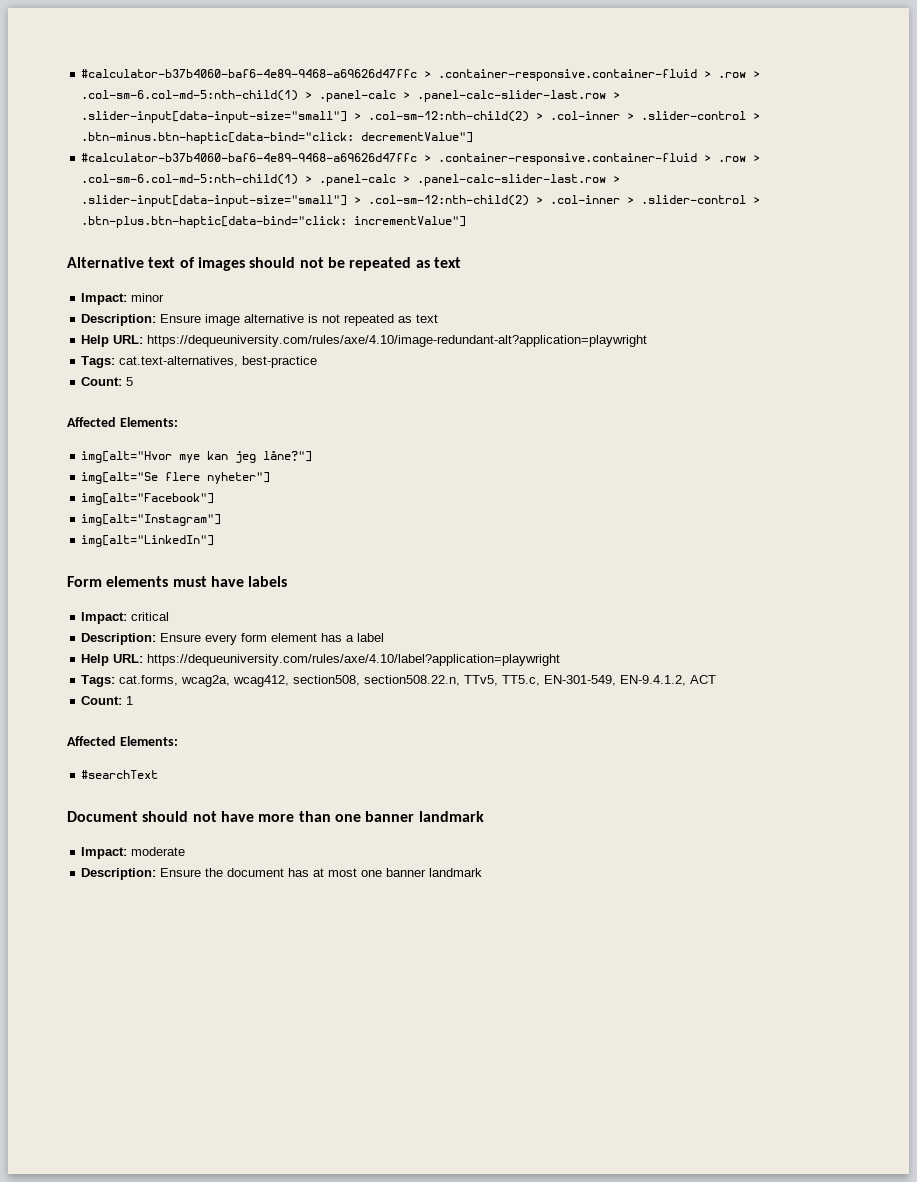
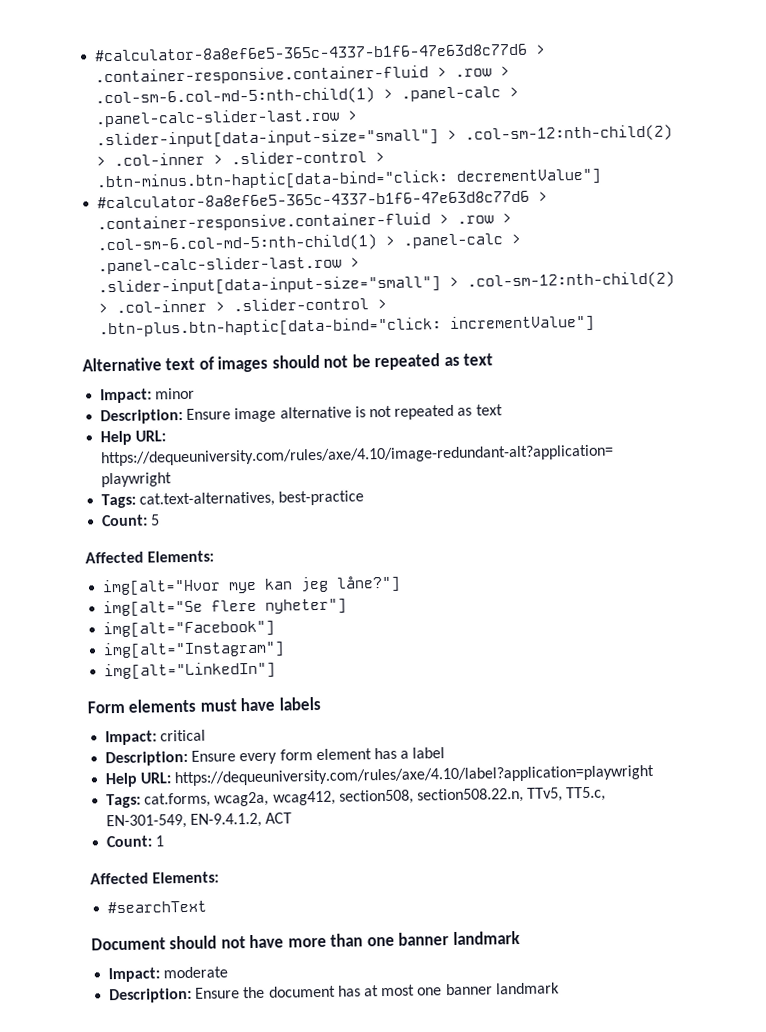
[81,69,418,78] #calculator-b37b4060-baf6-4e89-9468-a69626d47ffc -> [94,43,529,62] #calculator-8a8ef6e5-365c-4337-b1f6-47e63d8c77d6
[81,153,418,162] #calculator-b37b4060-baf6-4e89-9468-a69626d47ffc -> [97,190,531,209] #calculator-8a8ef6e5-365c-4337-b1f6-47e63d8c77d6

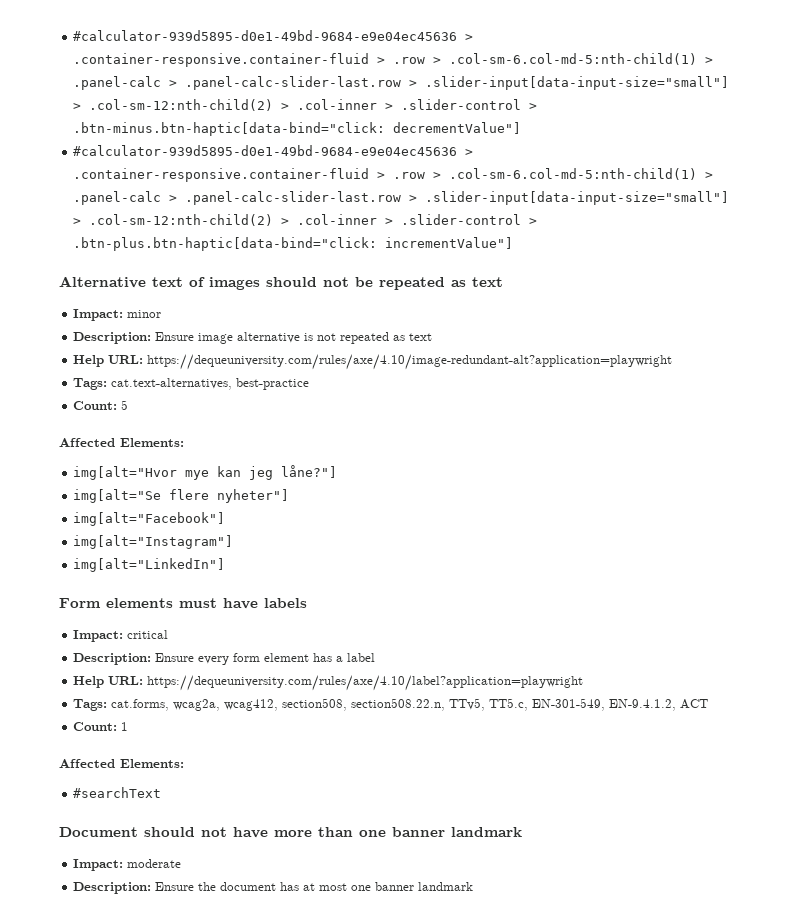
[94,43,529,62] #calculator-8a8ef6e5-365c-4337-b1f6-47e63d8c77d6 -> [73,30,458,41] #calculator-939d5895-d0e1-49bd-9684-e9e04ec45636
[97,190,531,209] #calculator-8a8ef6e5-365c-4337-b1f6-47e63d8c77d6 -> [73,145,458,156] #calculator-939d5895-d0e1-49bd-9684-e9e04ec45636

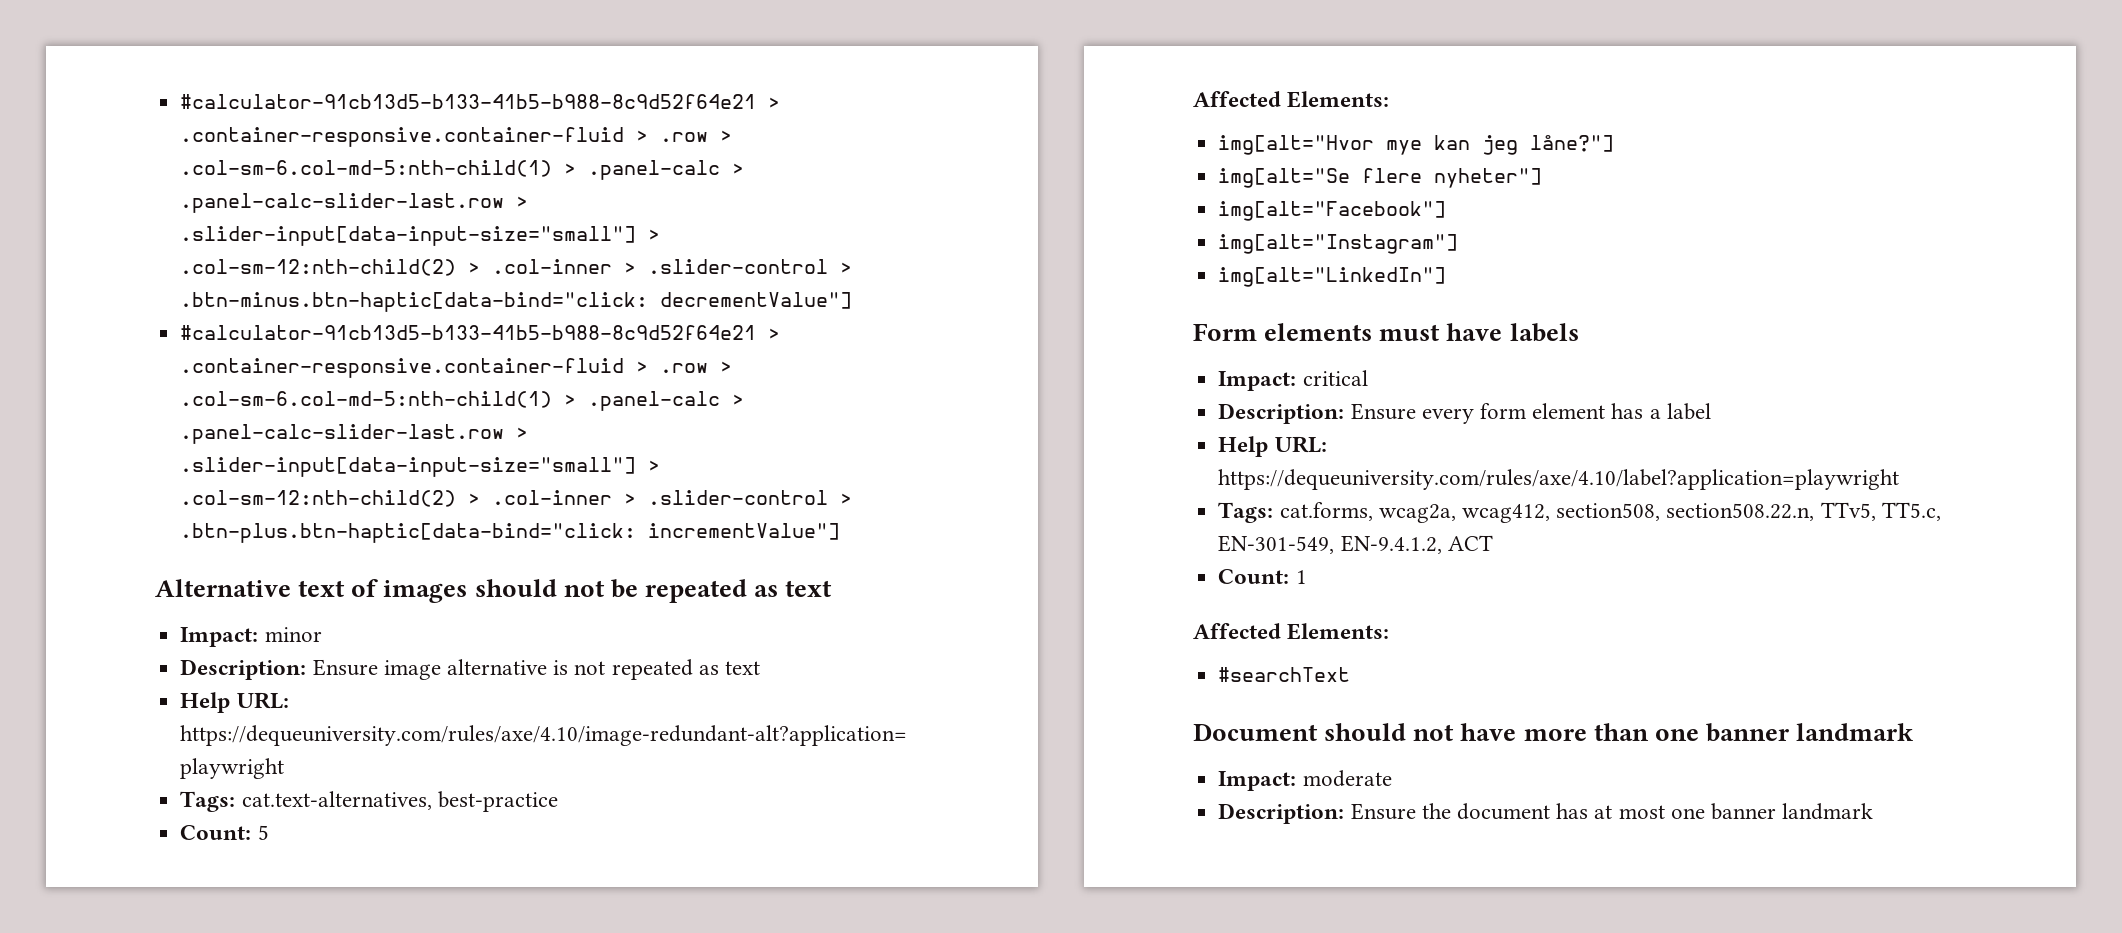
[73,30,458,41] #calculator-939d5895-d0e1-49bd-9684-e9e04ec45636 -> [180,94,757,109] #calculator-91cb13d5-b133-41b5-b988-8c9d52f64e21
[73,145,458,156] #calculator-939d5895-d0e1-49bd-9684-e9e04ec45636 -> [180,325,757,340] #calculator-91cb13d5-b133-41b5-b988-8c9d52f64e21

